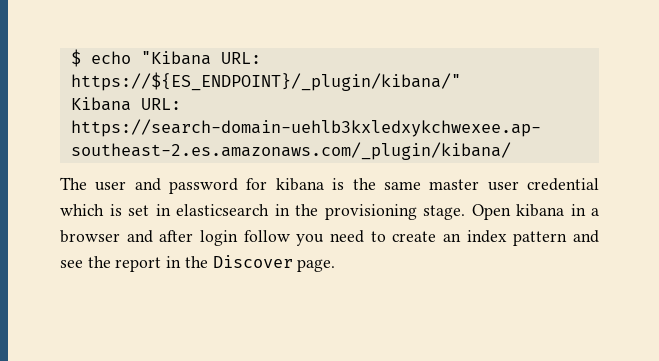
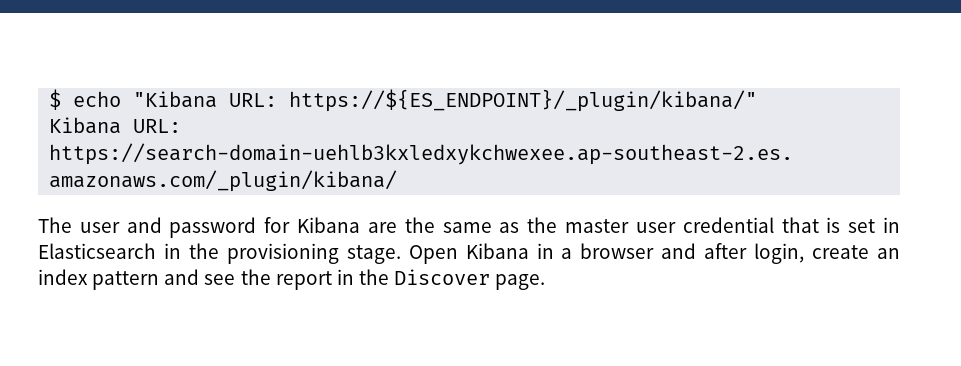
[275,178,421,191] kibana is the same -> [297,217,558,233] Kibana are the same as the
[60,204,104,216] which -> [781,217,819,233] that
[176,204,269,216] elasticsearch -> [38,243,156,259] Elasticsearch
[516,204,564,217] kibana -> [465,243,529,259] Kibana
[199,230,386,246] login follow you need to -> [754,243,805,264] login,

